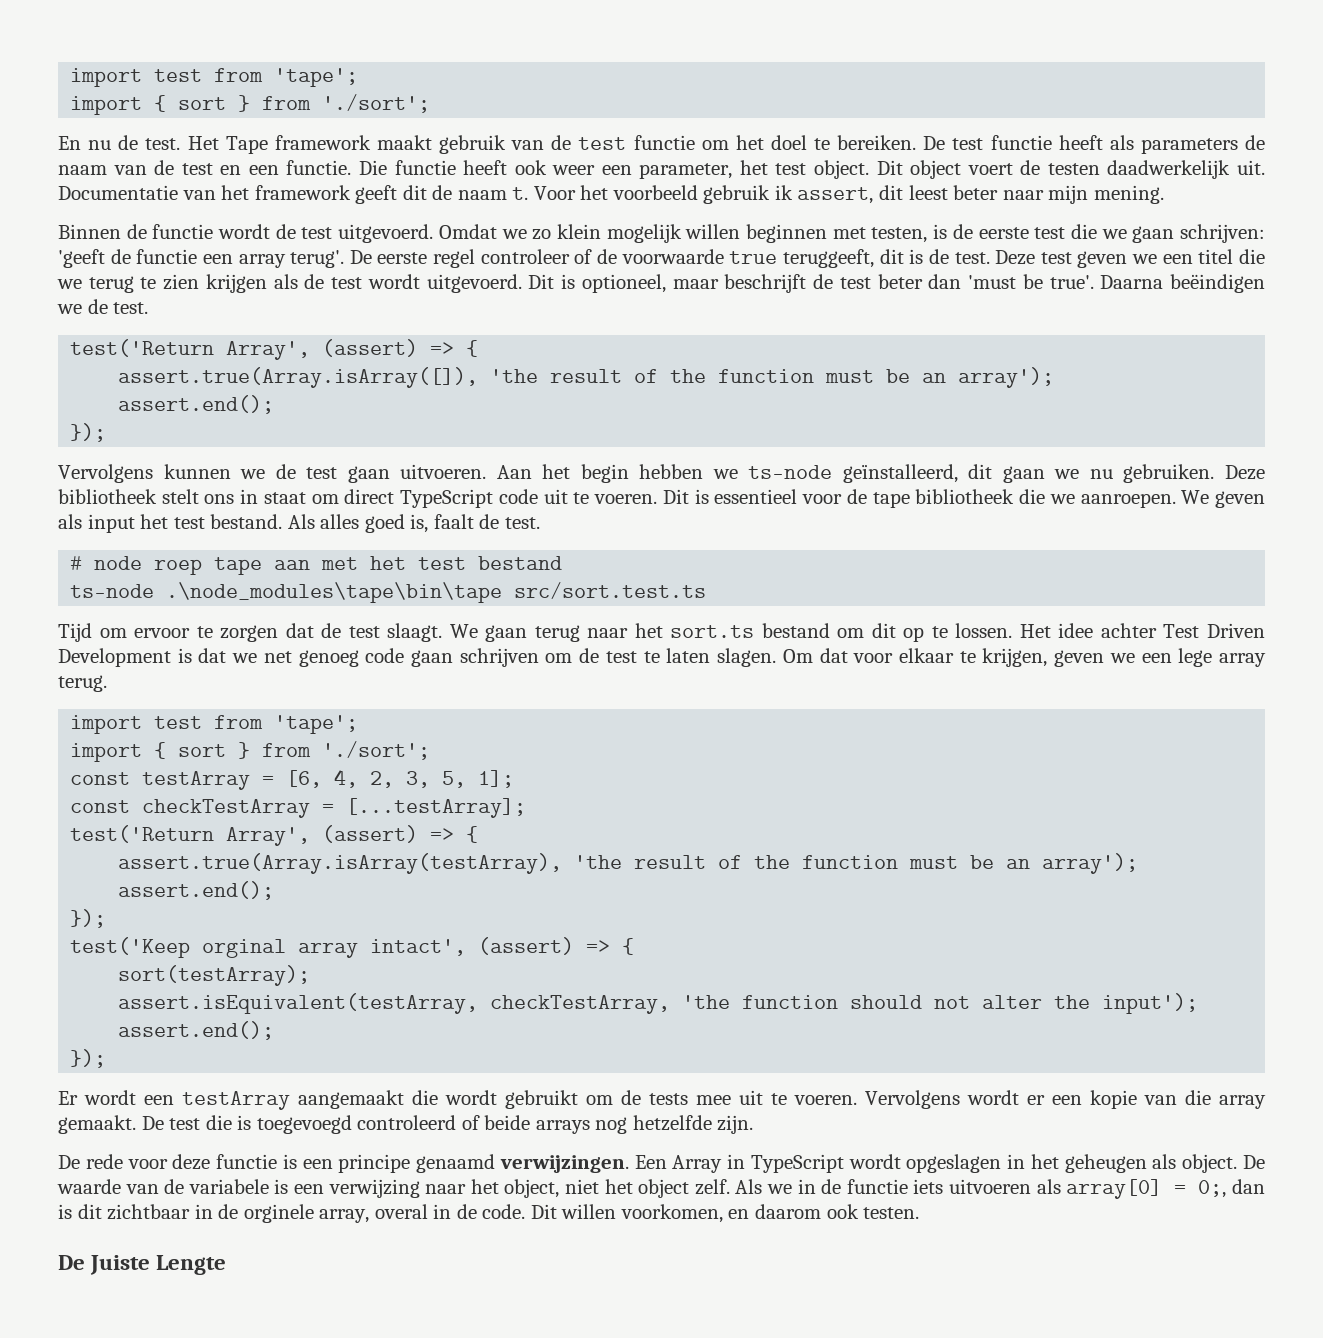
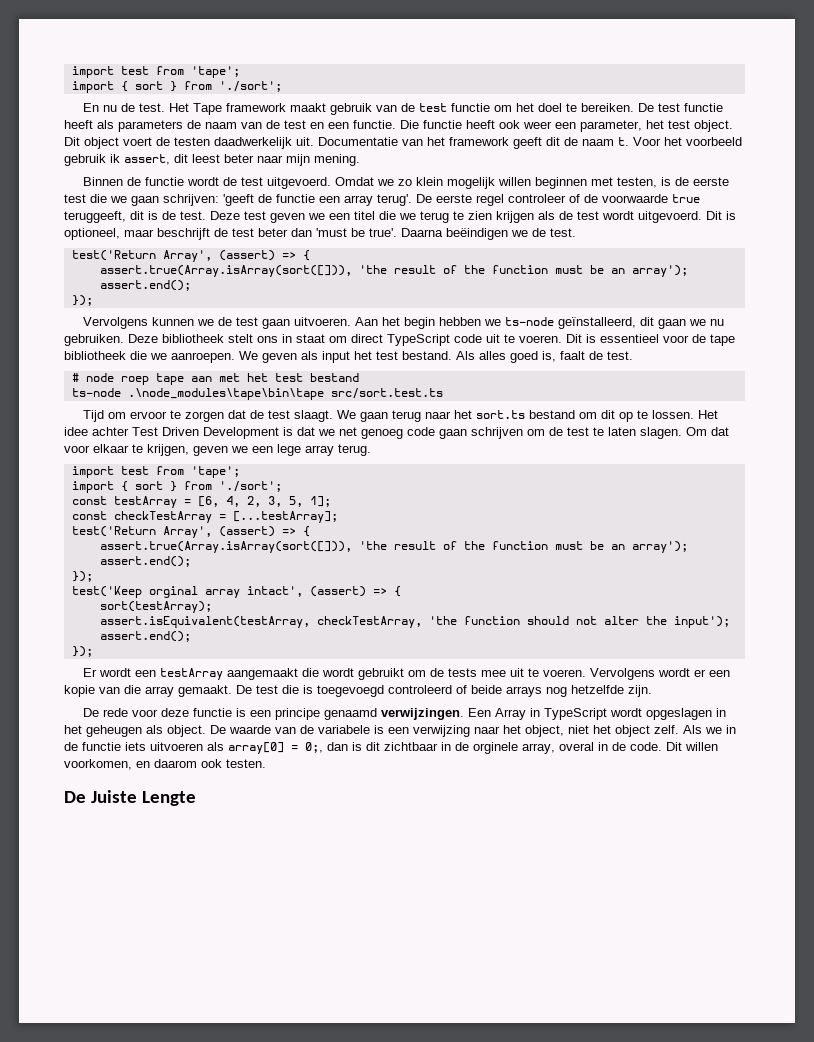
[118,367,479,388] assert.true(Array.isArray([]), -> [99,265,352,277] assert.true(Array.isArray(sort([])),
[118,853,563,874] assert.true(Array.isArray(testArray), -> [99,541,352,553] assert.true(Array.isArray(sort([])),

